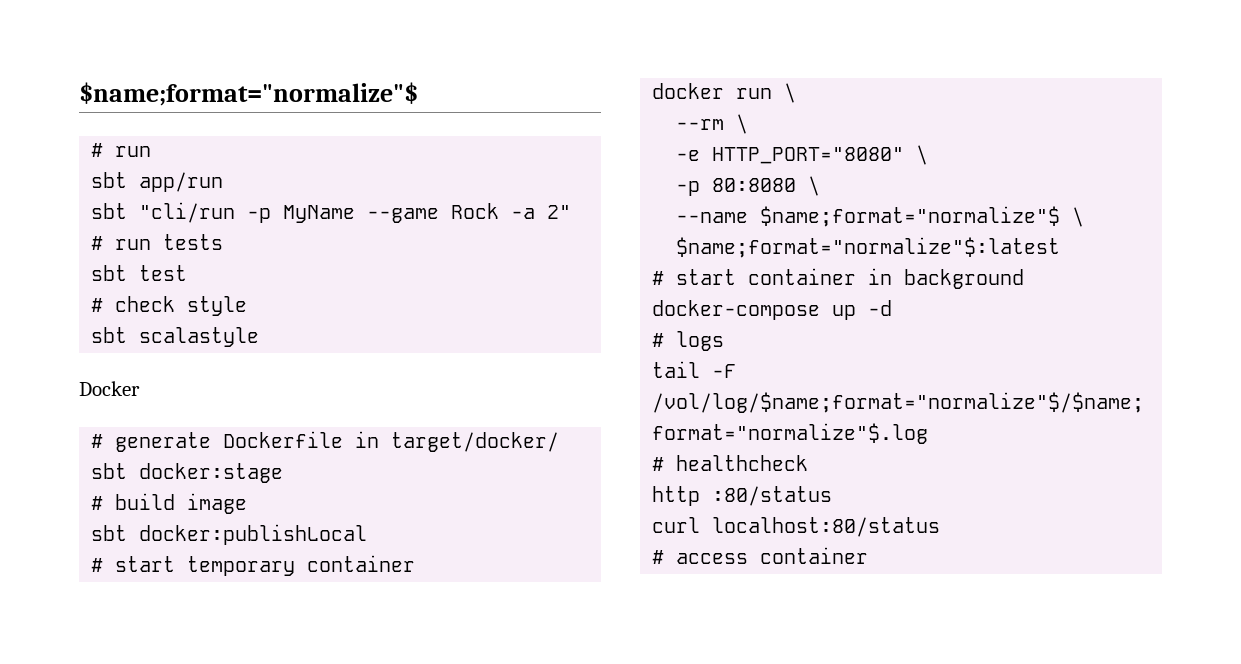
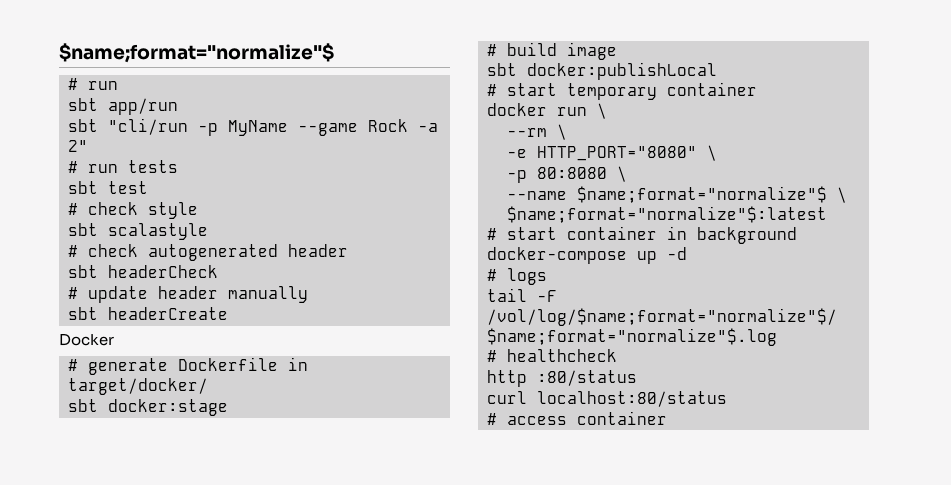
(260, 337) none -> [68,244,348,261] [68,265,218,278] [68,286,308,303] [68,307,228,320] // # check autogenerated header // sbt headerCheck // # update header manually // sbt headerCreate

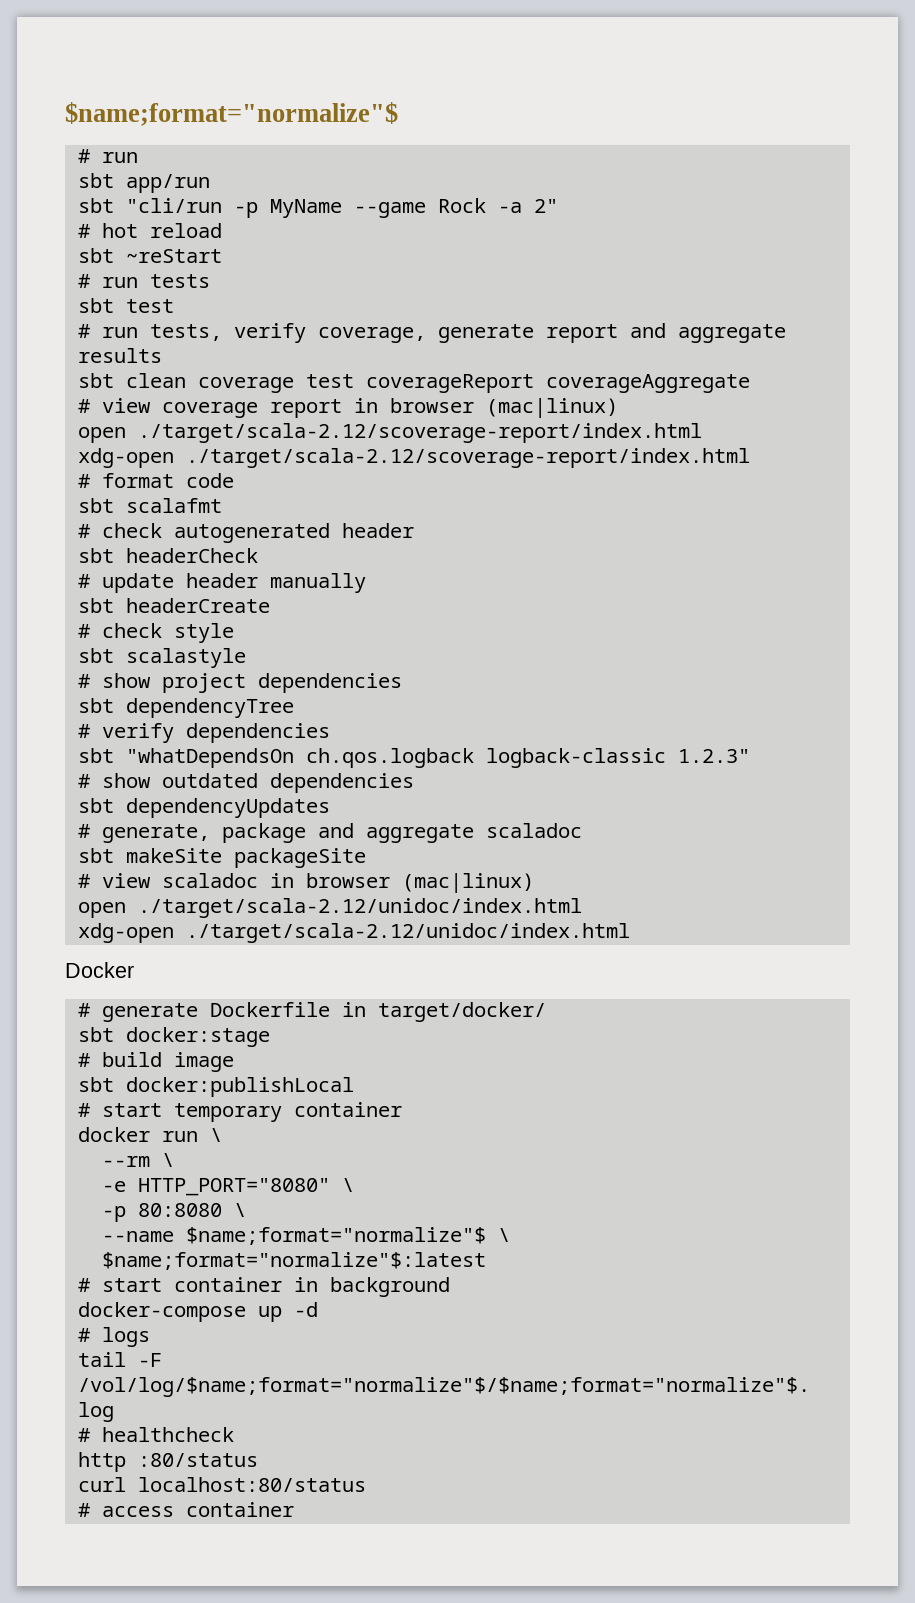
(88, 146) none -> [77,223,222,238] [77,248,222,263] // # hot reload // sbt ~reStart
[88,202,198,219] [68,223,208,240] check style // sbt scalastyle -> [101,323,786,343] [77,348,162,363] [77,373,750,393] [77,398,618,418] [77,423,702,443] [77,448,750,468] [77,473,234,488] [77,498,222,513] run tests, verify coverage, generate report and aggregate results // sbt clean coverage test coverageReport coverageAggregate // # view coverage report in browser (mac|linux) // open ./target/scala-2.12/scoverage-report/index.html // xdg-open ./target/scala-2.12/scoverage-report/index.html // # format code // sbt scalafmt
(228, 313) none -> [77,623,234,643] [77,648,246,668] [77,673,402,693] [77,698,294,718] [77,723,330,743] [77,748,750,768] [77,773,414,793] [77,798,330,818] [77,823,582,843] [77,848,366,868] [77,873,534,893] [77,898,582,918] [77,923,630,943] // # check style // sbt scalastyle // # show project dependencies // sbt dependencyTree // # verify dependencies // sbt "whatDependsOn ch.qos.logback logback-classic 1.2.3" // # show outdated dependencies // sbt dependencyUpdates // # generate, package and aggregate scaladoc // sbt makeSite packageSite // # view scaladoc in browser (mac|linux) // open ./target/scala-2.12/unidoc/index.html // xdg-open ./target/scala-2.12/unidoc/index.html

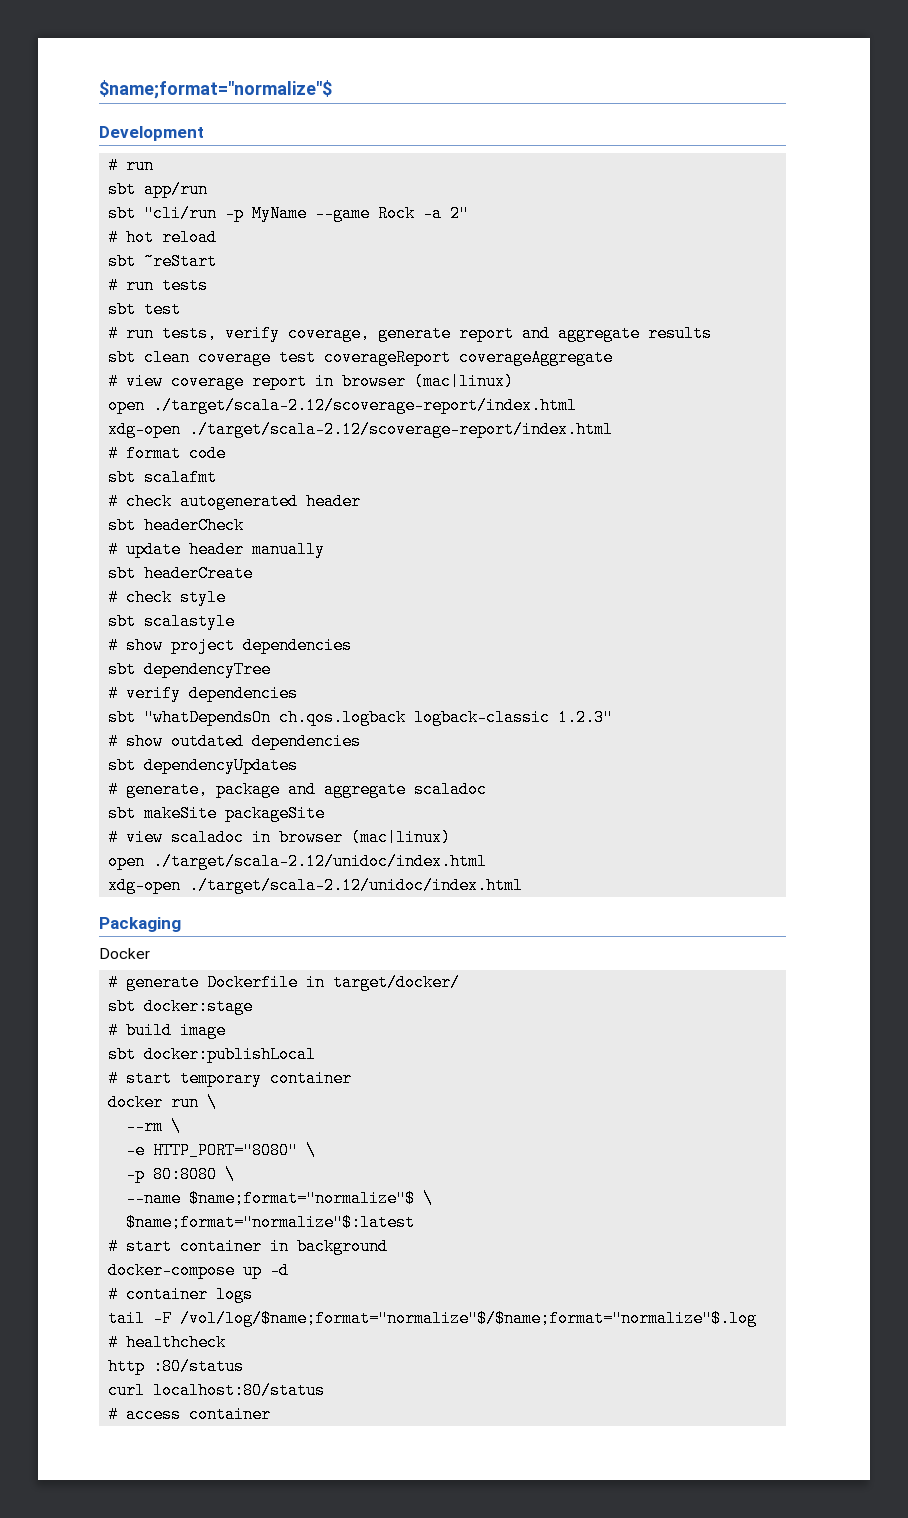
[65,102,398,126] $name;format="normalize"$ -> [99,80,332,99] [99,126,204,141] $name;format="normalize"$ // Development
(630, 933) none -> [99,917,181,932] // Packaging
(90, 1335) none -> [126,1286,209,1303] container

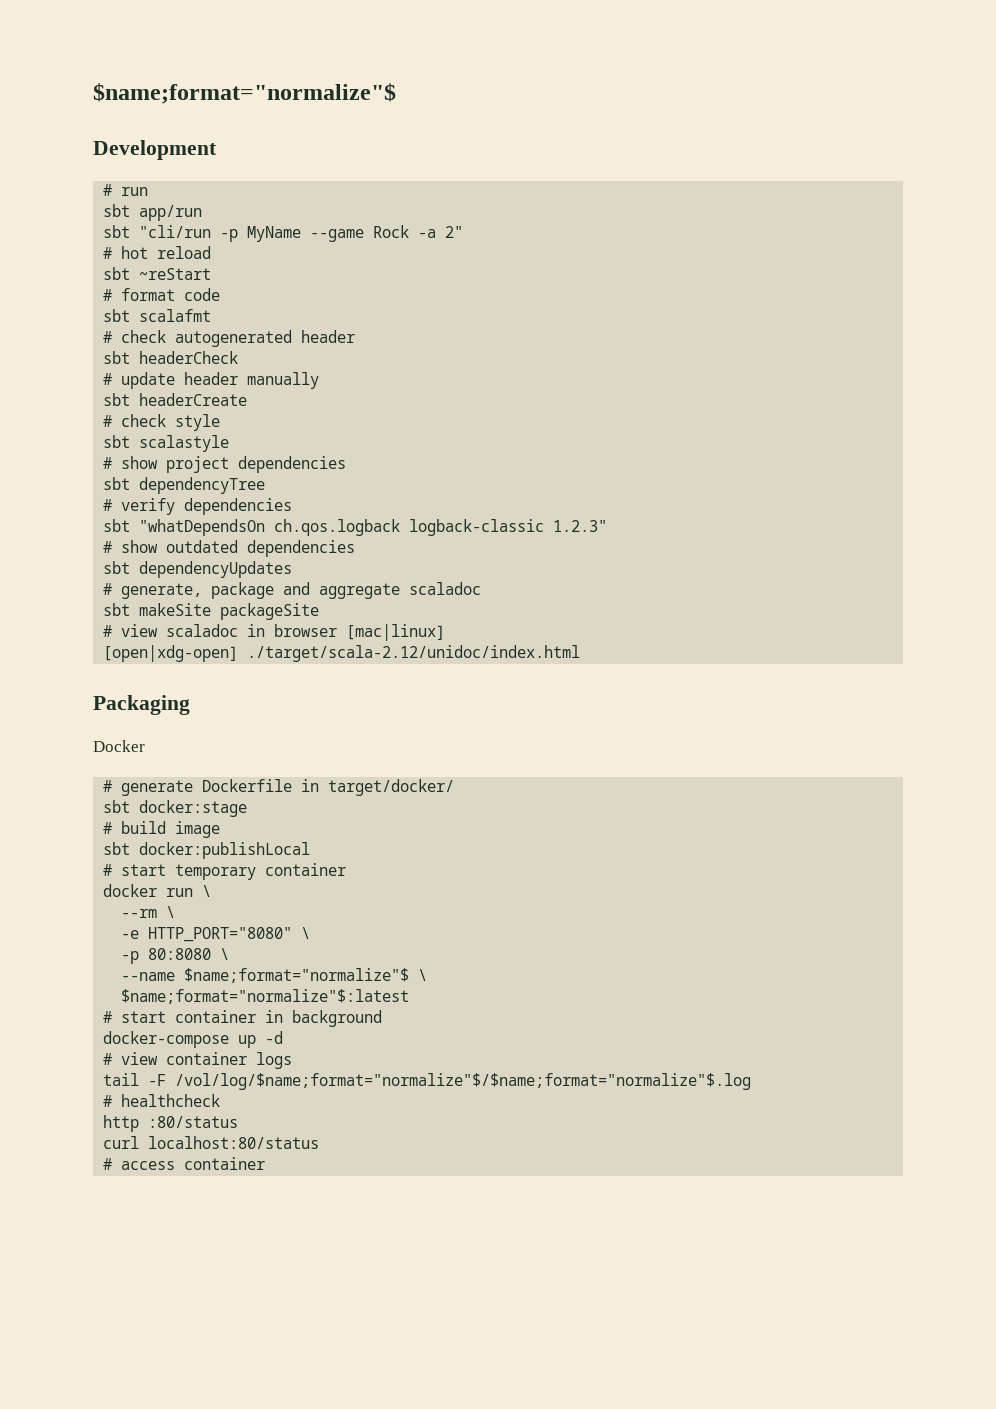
[108,277,209,294] [108,301,182,318] [108,325,713,342] [108,349,614,366] [108,373,515,390] [108,397,578,414] [108,421,614,438] // # run tests // sbt test // # run tests, verify coverage, generate report and aggregate results // sbt clean coverage test coverageReport coverageAggregate // # view coverage report in browser (mac|linux) // open ./target/scala-2.12/scoverage-report/index.html // xdg-open ./target/scala-2.12/scoverage-report/index.html -> (212, 274) none
[351,829,452,846] [108,853,488,870] [108,877,182,894] (mac|linux) // open ./target/scala-2.12/unidoc/index.html // xdg-open -> [346,624,446,641] [103,645,239,662] [mac|linux] // [open|xdg-open]
(119, 1294) none -> [121,1052,159,1065] view

